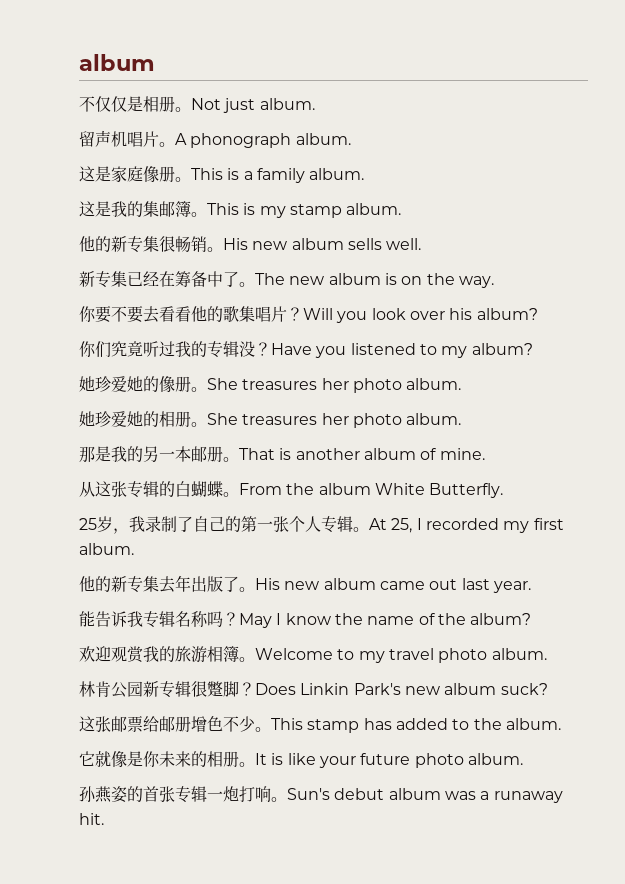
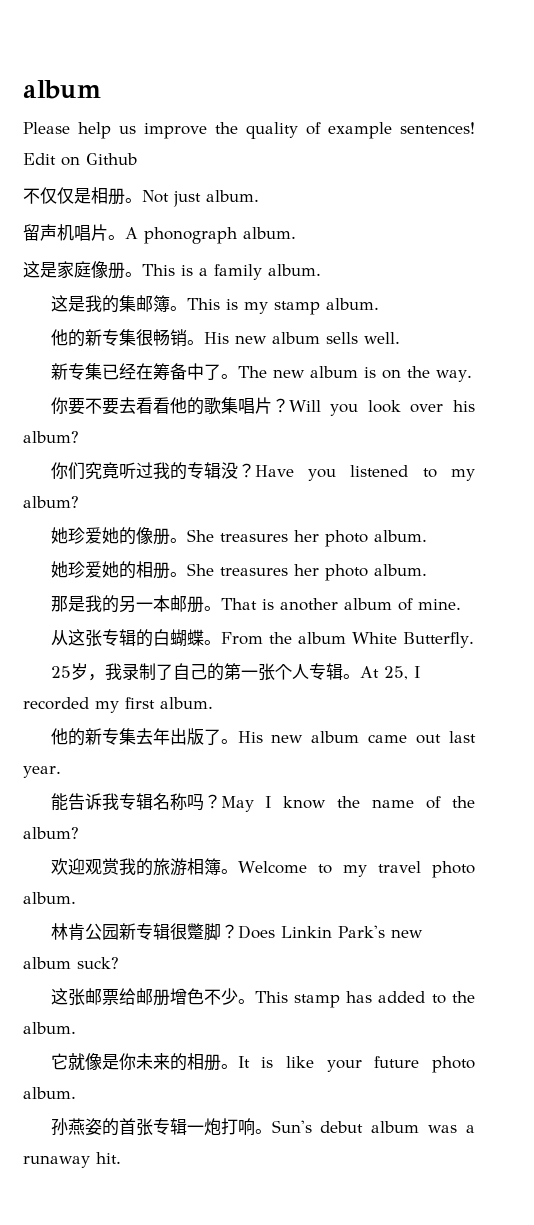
[79,54,155,71] album -> [23,80,101,99] [23,122,475,139] [23,153,137,166] album // Please help us improve the quality of example sentences! Edit on Github

